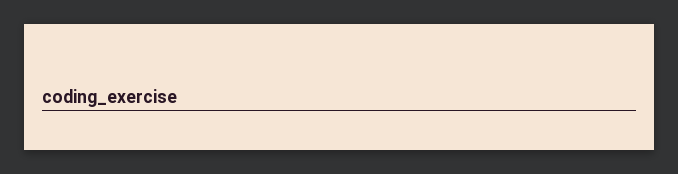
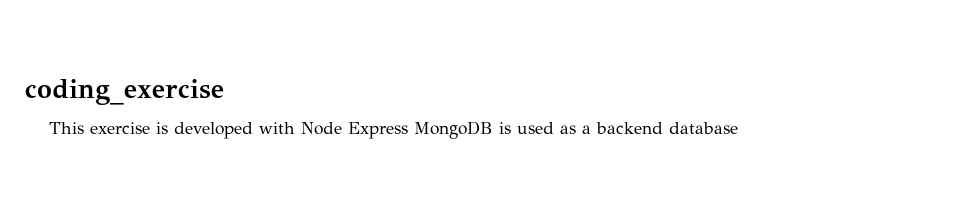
(177, 98) none -> [49,121,739,139] // This exercise is developed with Node Express MongoDB is used as a backend database

